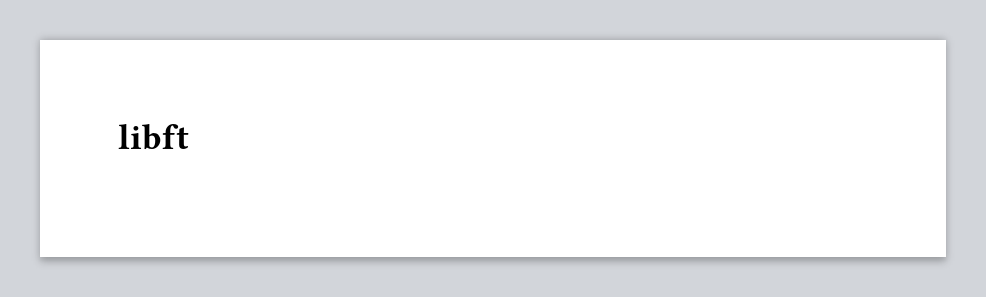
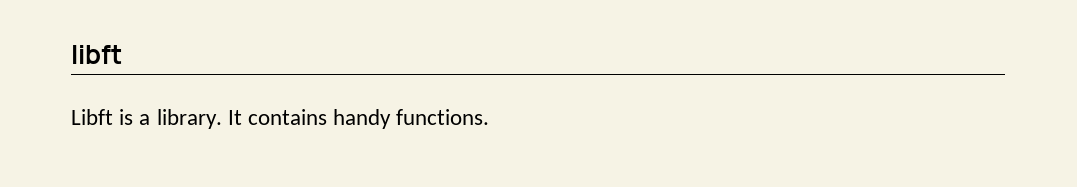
(189, 137) none -> [71,109,490,129] // Libft is a library. It contains handy functions.

